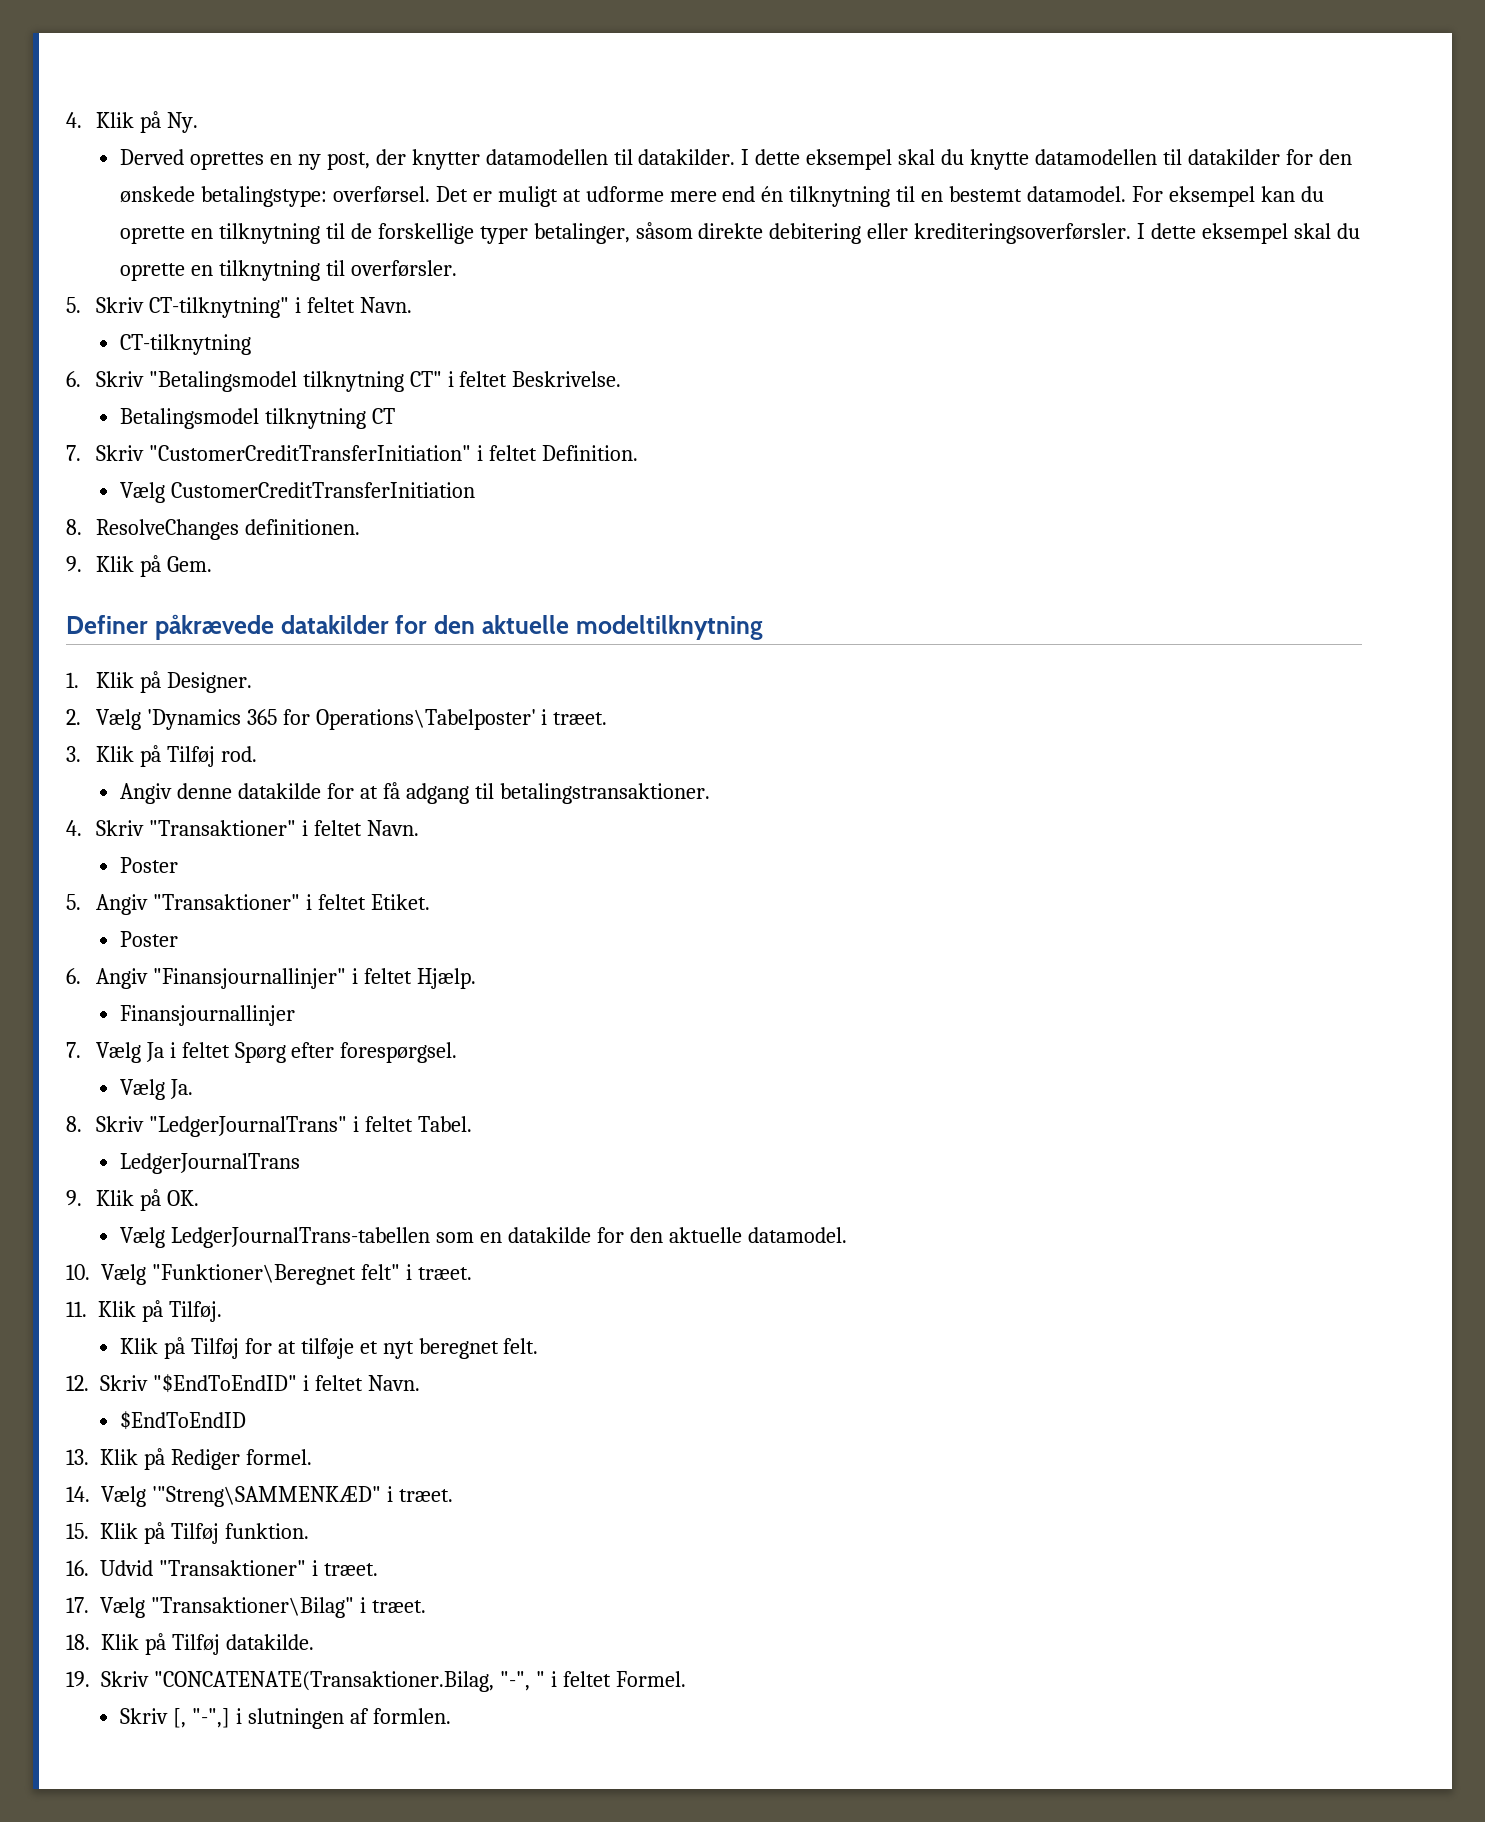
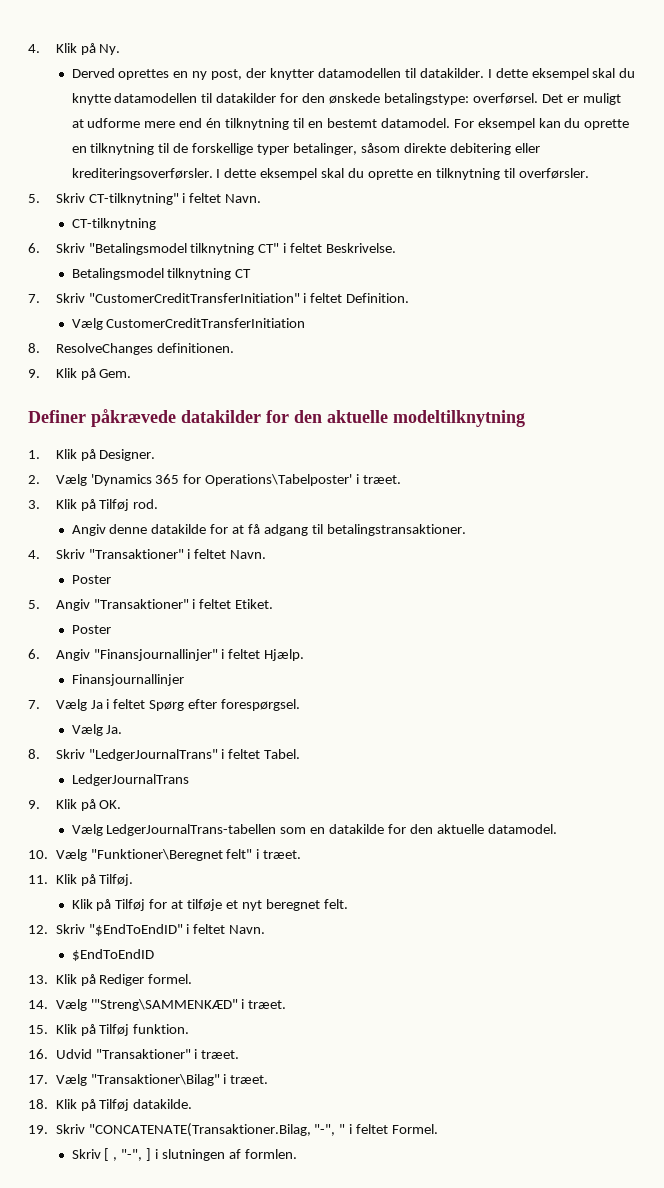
[172,1708,230,1728] [, "-",] -> [104,1148,152,1161] [ , "-", ]

